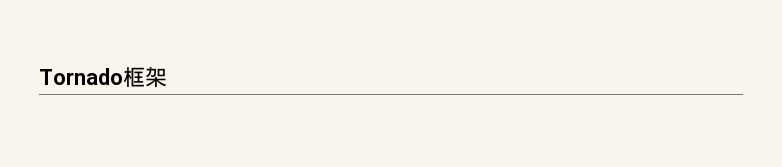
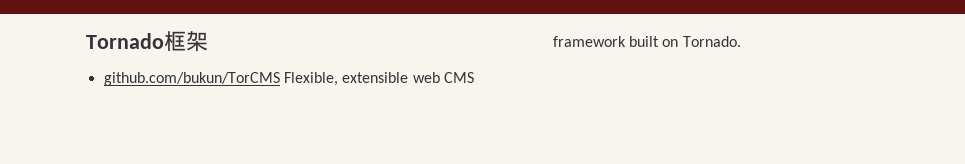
(167, 77) none -> [103,72,474,86] [552,36,741,47] // github.com/bukun/TorCMS Flexible, extensible web CMS framework built on Tornado.

